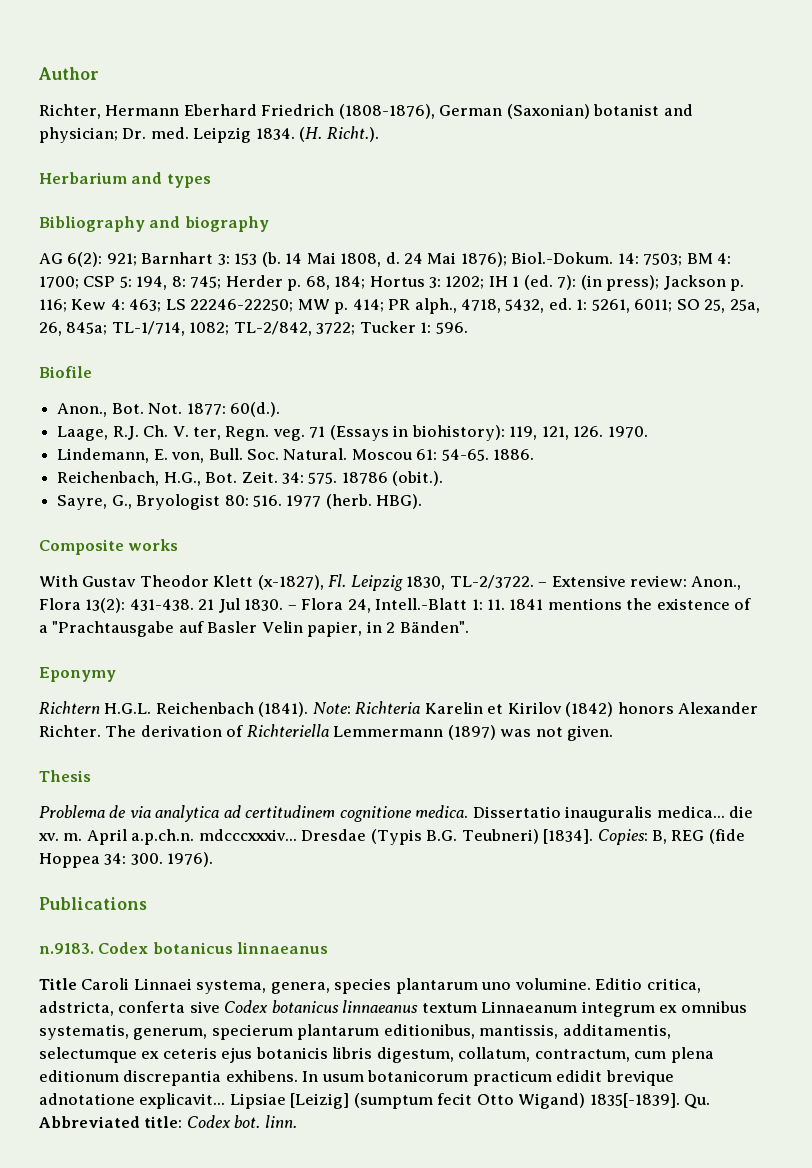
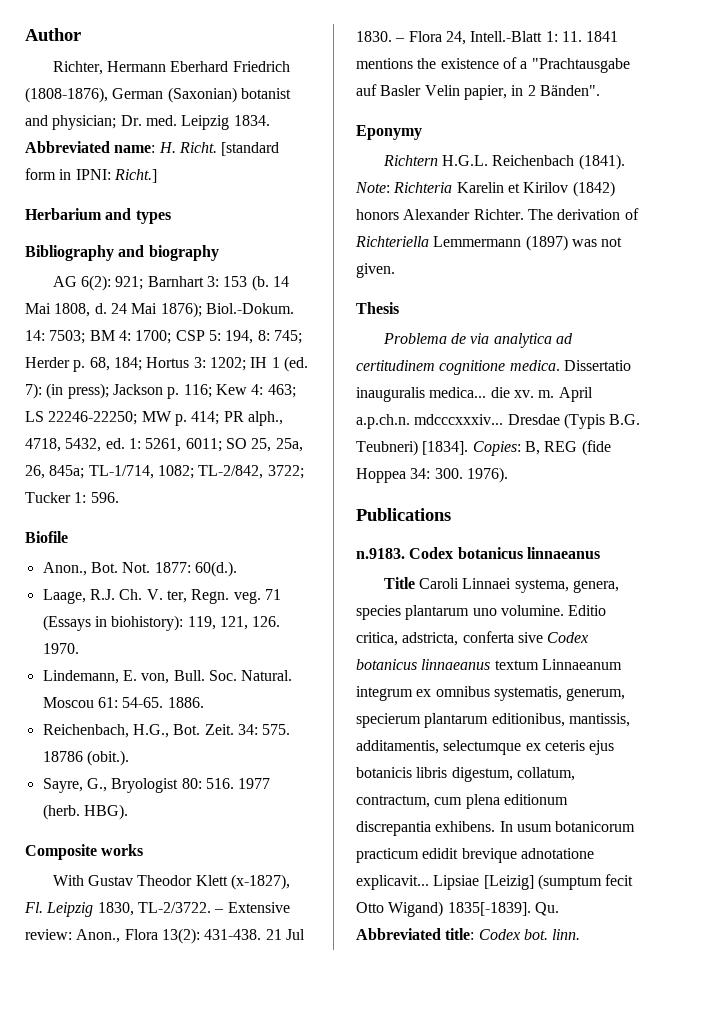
[299,126,379,142] (H. Richt.). -> [25,141,280,156] [25,168,157,183] Abbreviated name: H. Richt. [standard form in IPNI: Richt.]

